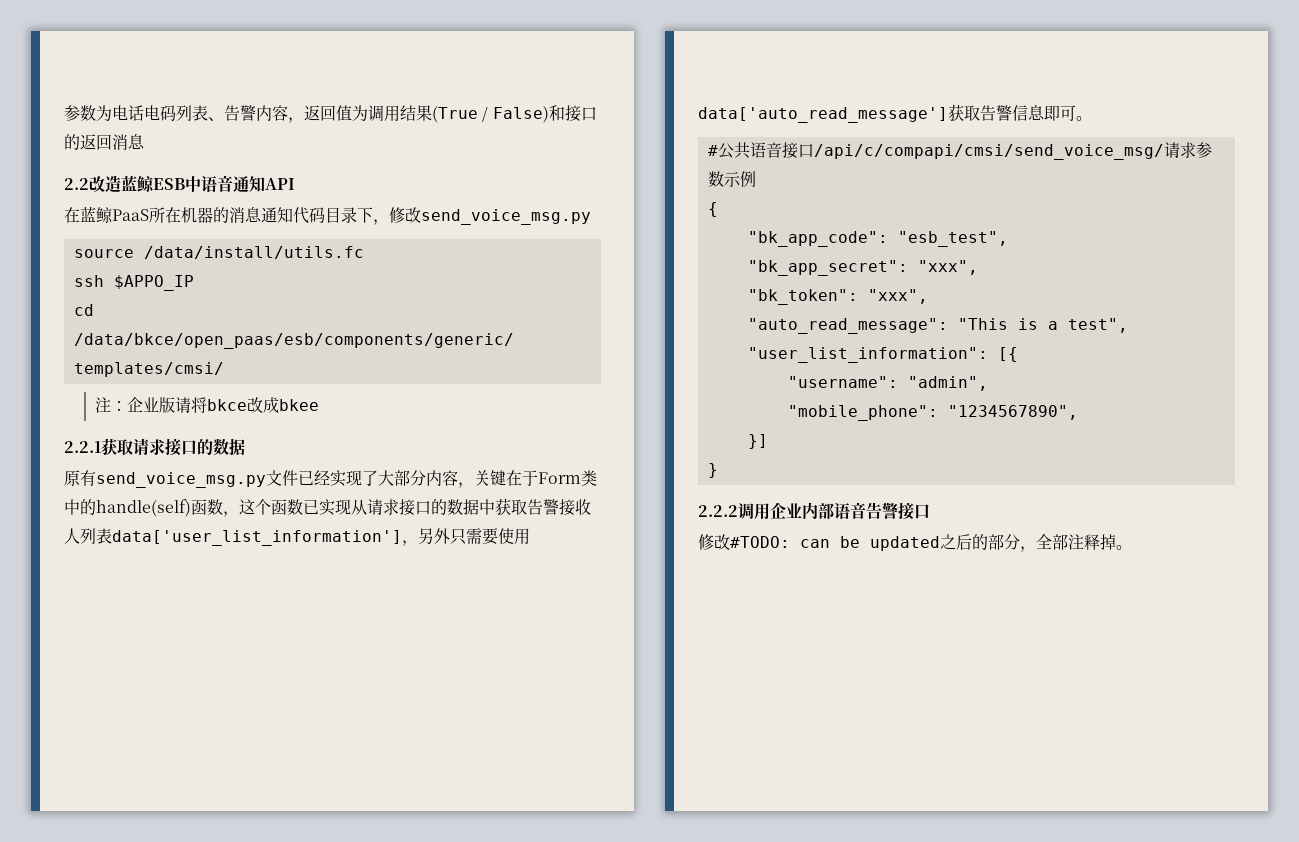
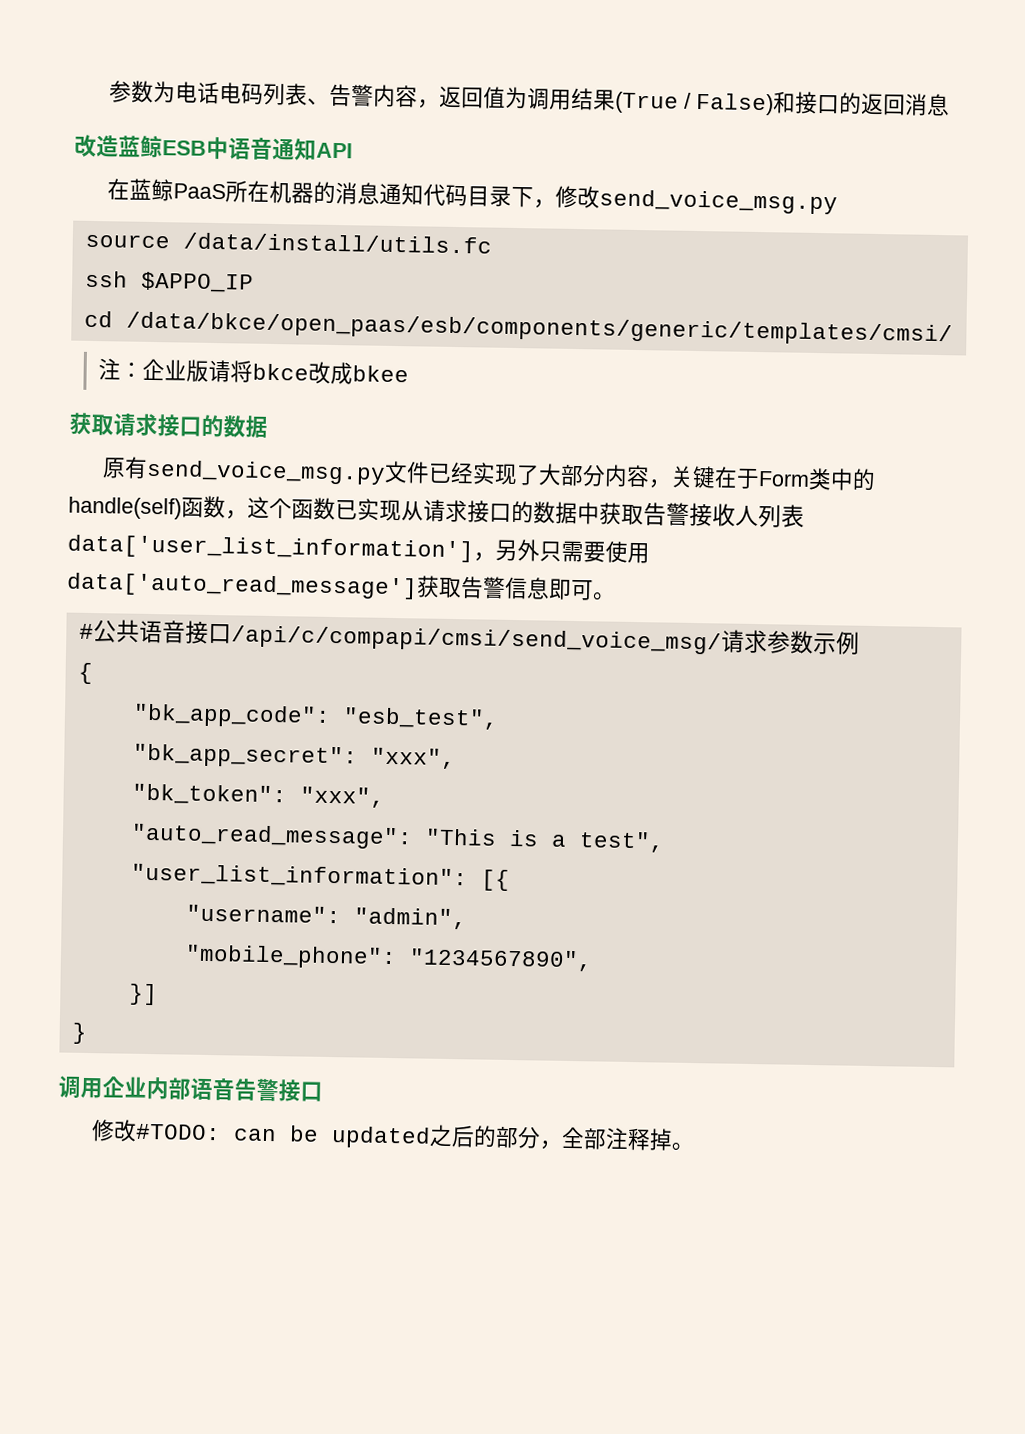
[64,178,89,190] 2.2 -> (951, 105) none
[64,441,101,453] 2.2.1 -> (409, 374) none
[698,505,738,517] 2.2.2 -> (87, 1033) none

